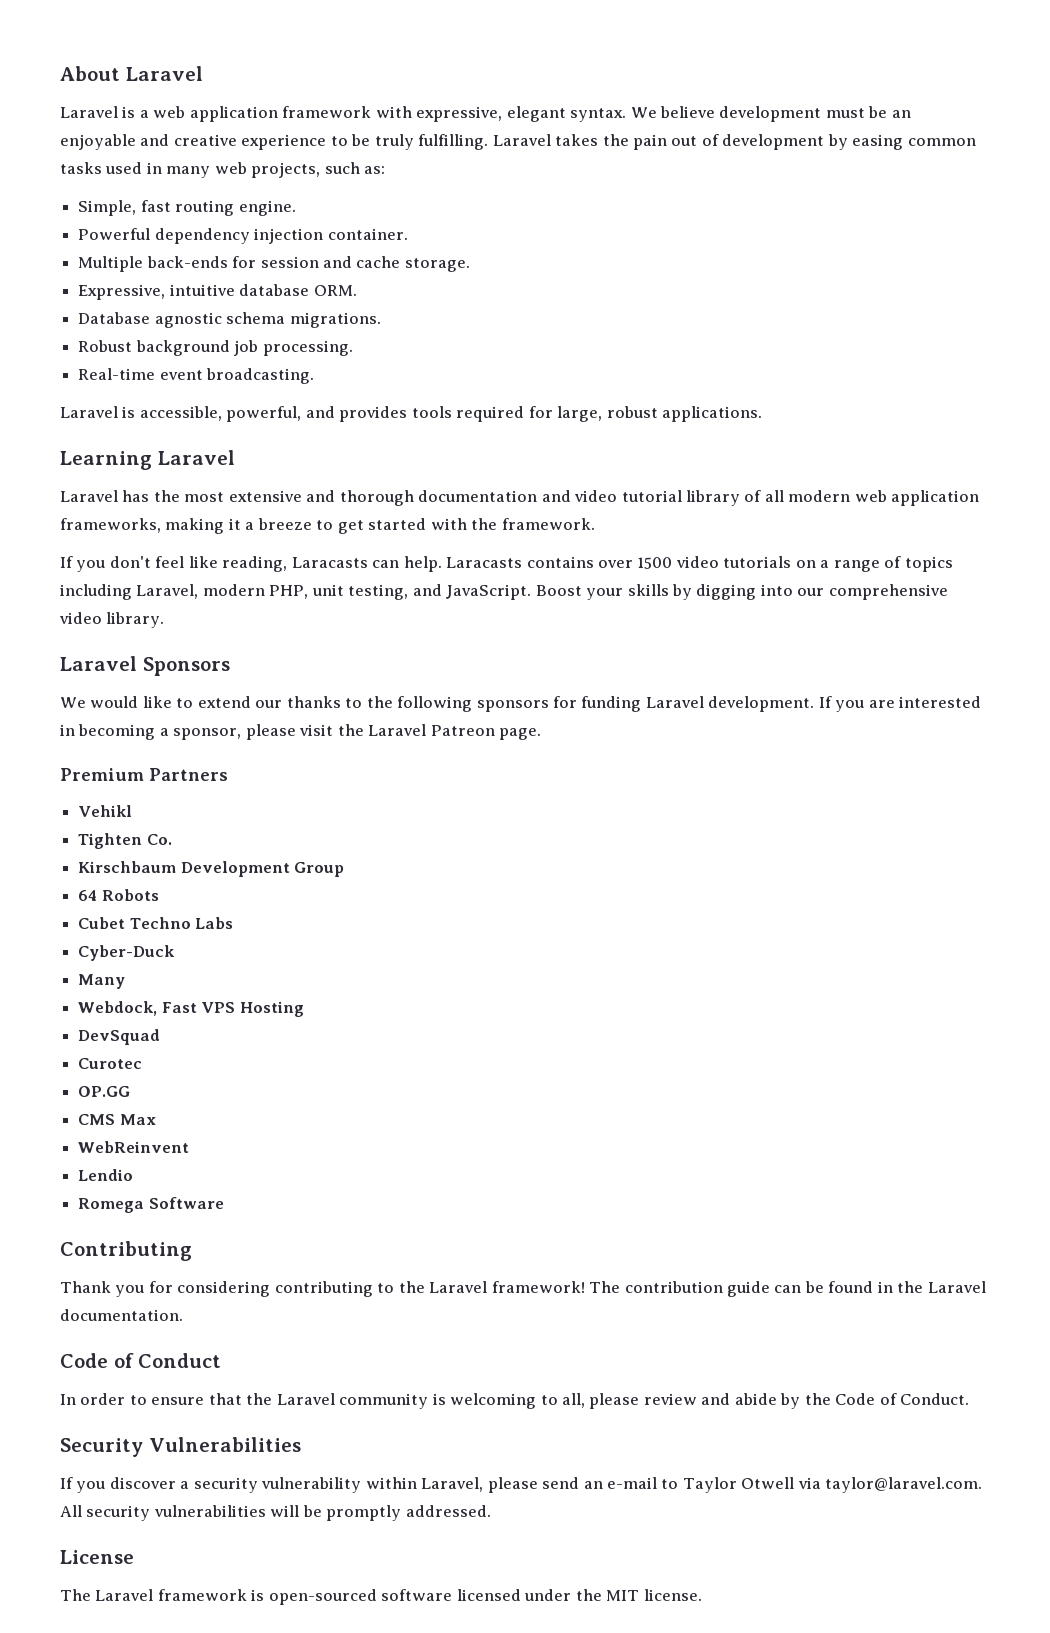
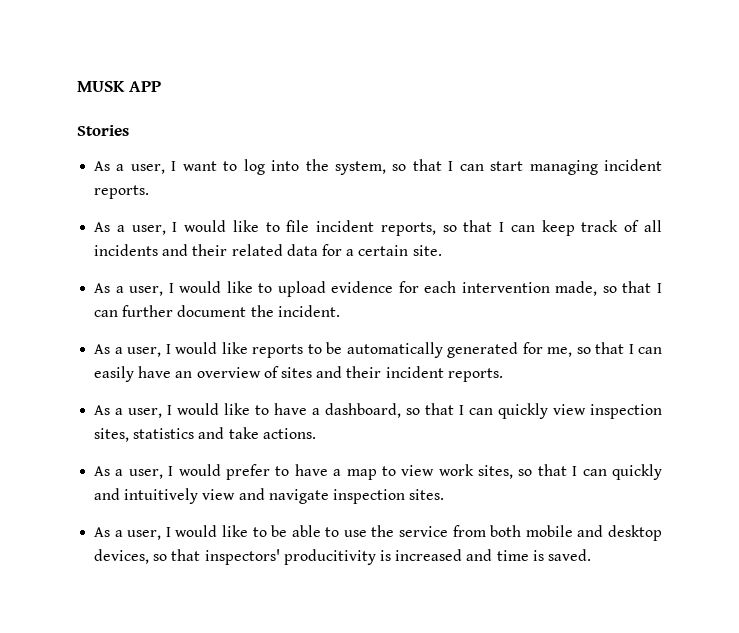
[60,66,203,81] [60,106,911,122] [60,134,976,150] [60,162,386,178] [78,200,296,216] [78,228,408,244] [78,256,470,272] [78,284,357,300] [78,312,381,328] [78,340,353,356] [78,368,315,384] [60,406,763,422] [60,450,235,470] [60,490,980,506] [60,518,595,534] [60,556,953,572] [60,584,948,600] [59,612,165,628] [60,656,230,676] [60,696,982,712] [60,724,542,740] [60,768,228,781] [78,805,133,817] [78,833,172,849] [78,861,345,877] [78,889,159,901] [78,917,234,929] [78,945,176,961] [78,974,126,989] [78,1001,304,1017] [78,1029,161,1045] [78,1058,143,1069] [78,1086,131,1097] [78,1114,156,1125] [78,1141,190,1153] [78,1169,134,1181] [78,1197,224,1213] [60,1241,192,1261] [60,1281,986,1297] [60,1309,183,1321] [60,1353,222,1368] [60,1393,970,1409] [60,1437,301,1457] [60,1477,983,1493] [60,1505,491,1521] [60,1550,134,1564] [60,1589,702,1605] About Laravel // Laravel is a web application framework with expressive, elegant syntax. We believe development must be an enjoyable and creative experience to be truly fulfilling. Laravel takes the pain out of development by easing common tasks used in many web projects, such as: // Simple, fast routing engine. // Powerful dependency injection container. // Multiple back-ends for session and cache storage. // Expressive, intuitive database ORM. // Database agnostic schema migrations. // Robust background job processing. // Real-time event broadcasting. // Laravel is accessible, powerful, and provides tools required for large, robust applications. // Learning Laravel // Laravel has the most extensive and thorough documentation and video tutorial library of all modern web application frameworks, making it a breeze to get started with the framework. // If you don't feel like reading, Laracasts can help. Laracasts contains over 1500 video tutorials on a range of topics including Laravel, modern PHP, unit testing, and JavaScript. Boost your skills by digging into our comprehensive video library. // Laravel Sponsors // We would like to extend our thanks to the following sponsors for funding Laravel development. If you are interested in becoming a sponsor, please visit the Laravel Patreon page. // Premium Partners // Vehikl // Tighten Co. // Kirschbaum Development Group // 64 Robots // Cubet Techno Labs // Cyber-Duck // Many // Webdock, Fast VPS Hosting // DevSquad // Curotec // OP.GG // CMS Max // WebReinvent // Lendio // Romega Software // Contributing // Thank you for considering contributing to the Laravel framework! The contribution guide can be found in the Laravel documentation. // Code of Conduct // In order to ensure that the Laravel community is welcoming to all, please review and abide by the Code of Conduct. // Security Vulnerabilities // If you discover a security vulnerability within Laravel, please send an e-mail to Taylor Otwell via taylor@laravel.com. All security vulnerabilities will be promptly addressed. // License // The Laravel framework is open-sourced software licensed under the MIT license. -> [77,81,161,92] [77,125,129,136] [94,159,662,175] [94,185,150,199] [94,220,662,236] [94,244,442,256] [94,281,662,297] [94,305,340,317] [94,342,662,358] [94,366,503,382] [94,403,662,419] [94,427,316,442] [94,464,663,480] [94,488,445,504] [94,525,662,541] [94,549,591,565] MUSK APP // Stories // As a user, I want to log into the system, so that I can start managing incident reports. // As a user, I would like to file incident reports, so that I can keep track of all incidents and their related data for a certain site. // As a user, I would like to upload evidence for each intervention made, so that I can further document the incident. // As a user, I would like reports to be automatically generated for me, so that I can easily have an overview of sites and their incident reports. // As a user, I would like to have a dashboard, so that I can quickly view inspection sites, statistics and take actions. // As a user, I would prefer to have a map to view work sites, so that I can quickly and intuitively view and navigate inspection sites. // As a user, I would like to be able to use the service from both mobile and desktop devices, so that inspectors' producitivity is increased and time is saved.

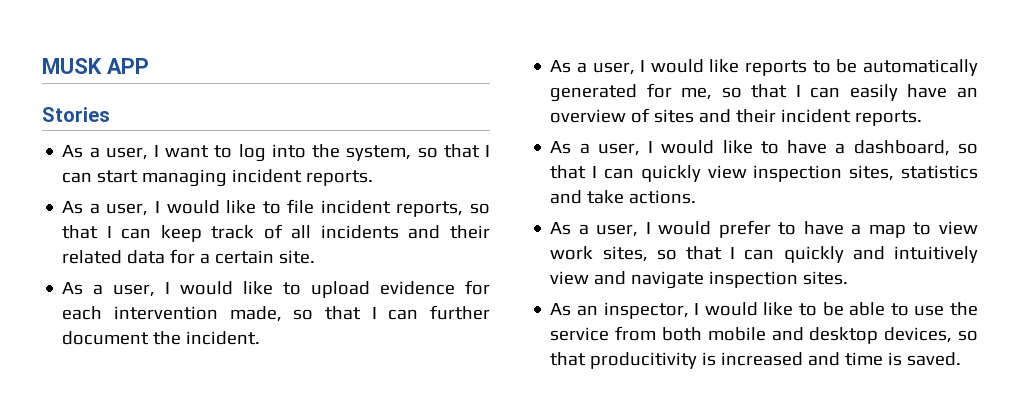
[114,530,162,540] a user, -> [576,302,689,319] an inspector,
[204,549,280,565] inspectors' -> (587, 359) none

